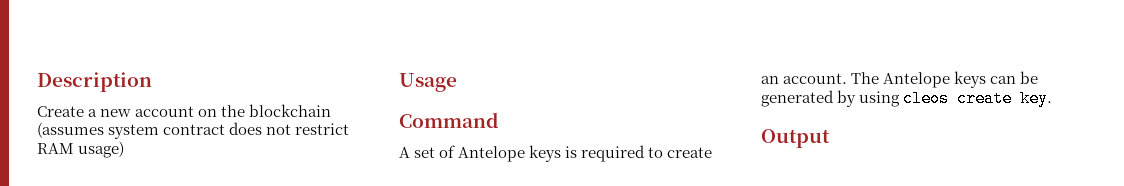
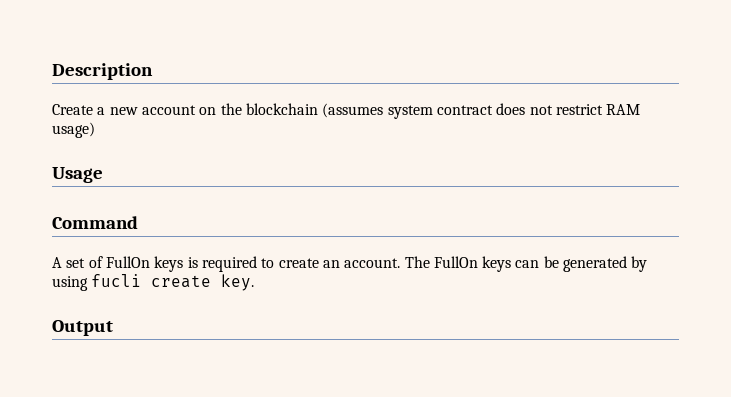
[458,146,526,162] Antelope -> [105,256,150,268] FullOn
[883,72,951,88] Antelope -> [433,256,478,268] FullOn
[903,90,950,107] cleos -> [91,274,142,287] fucli

